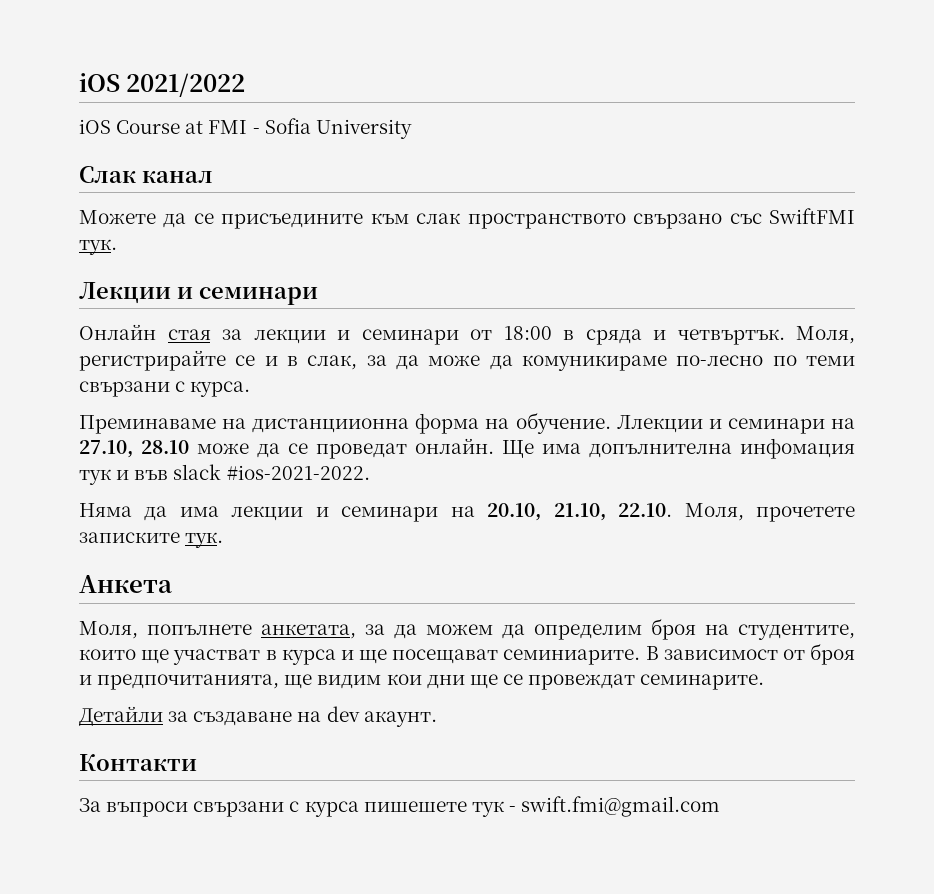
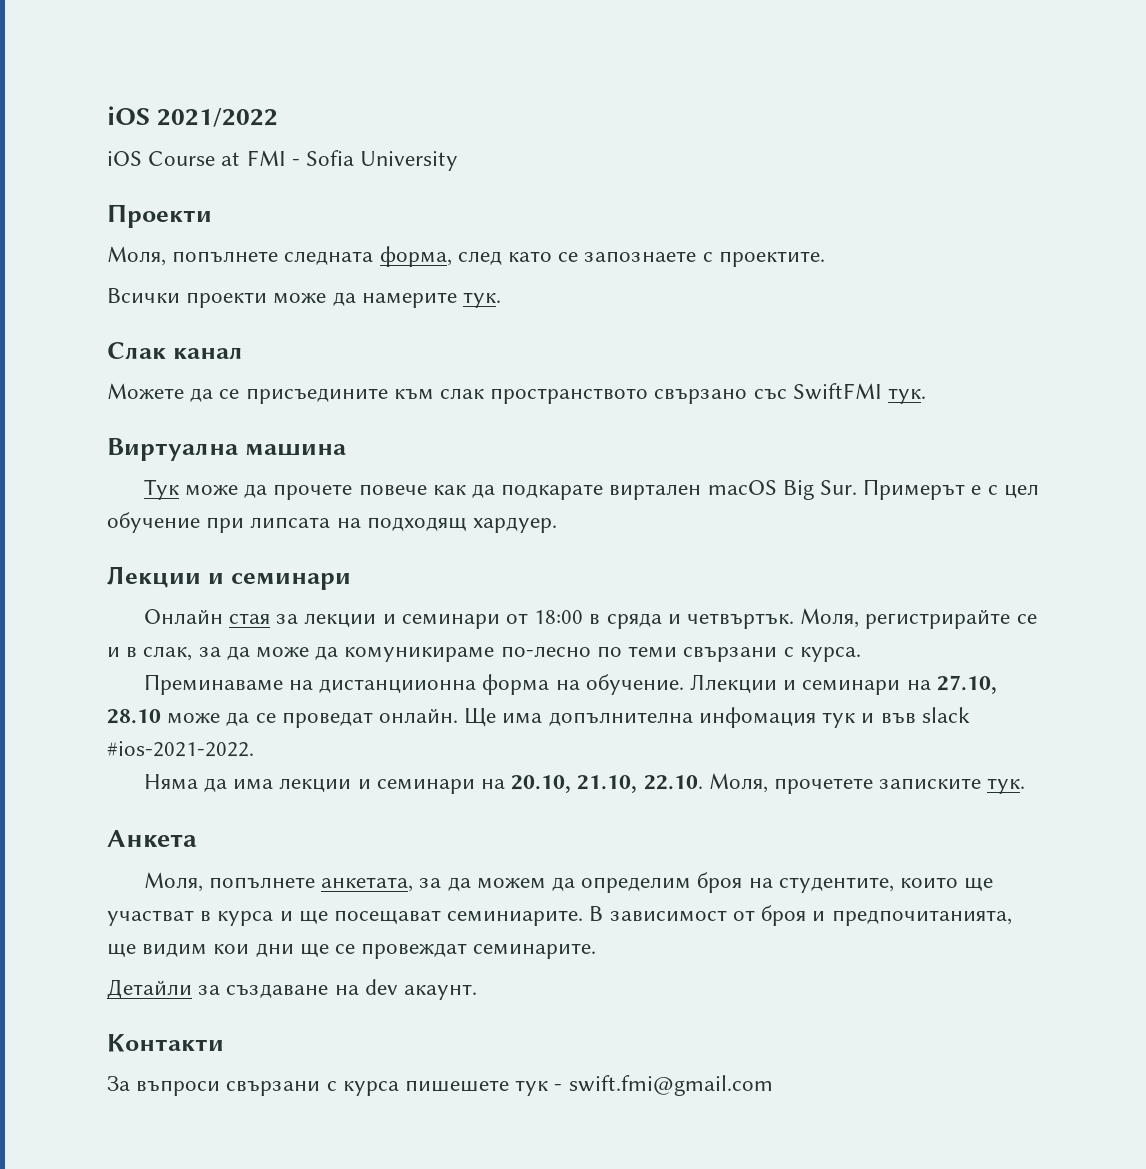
(412, 129) none -> [107,204,212,228] [107,246,825,267] [107,288,502,308] // Проекти // Моля, попълнете следната форма, след като се запознаете с проектите. // Всички проекти може да намерите тук.
(117, 247) none -> [107,438,346,461] [143,479,1039,500] [107,512,558,533] // Виртуална машина // Тук може да прочете повече как да подкарате виртален macOS Big Sur. Примерът е с цел обучение при липсата на подходящ хардуер.

